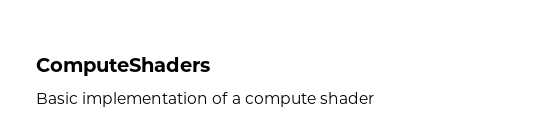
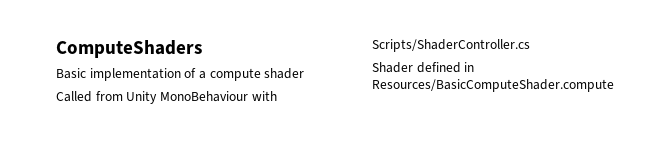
(374, 98) none -> [56,91,277,104] [372,39,530,52] [372,62,475,73] [372,79,614,92] // Called from Unity MonoBehaviour with Scripts/ShaderController.cs // Shader defined in Resources/BasicComputeShader.compute

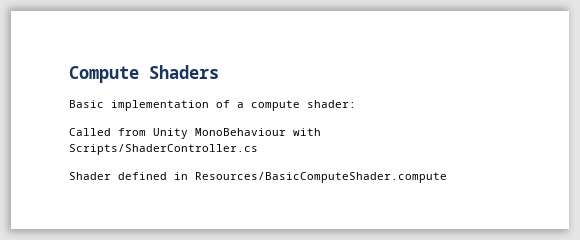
[56,40,202,58] ComputeShaders -> [69,65,219,83] Compute Shaders
[264,68,305,79] shader -> [307,100,356,108] shader:

